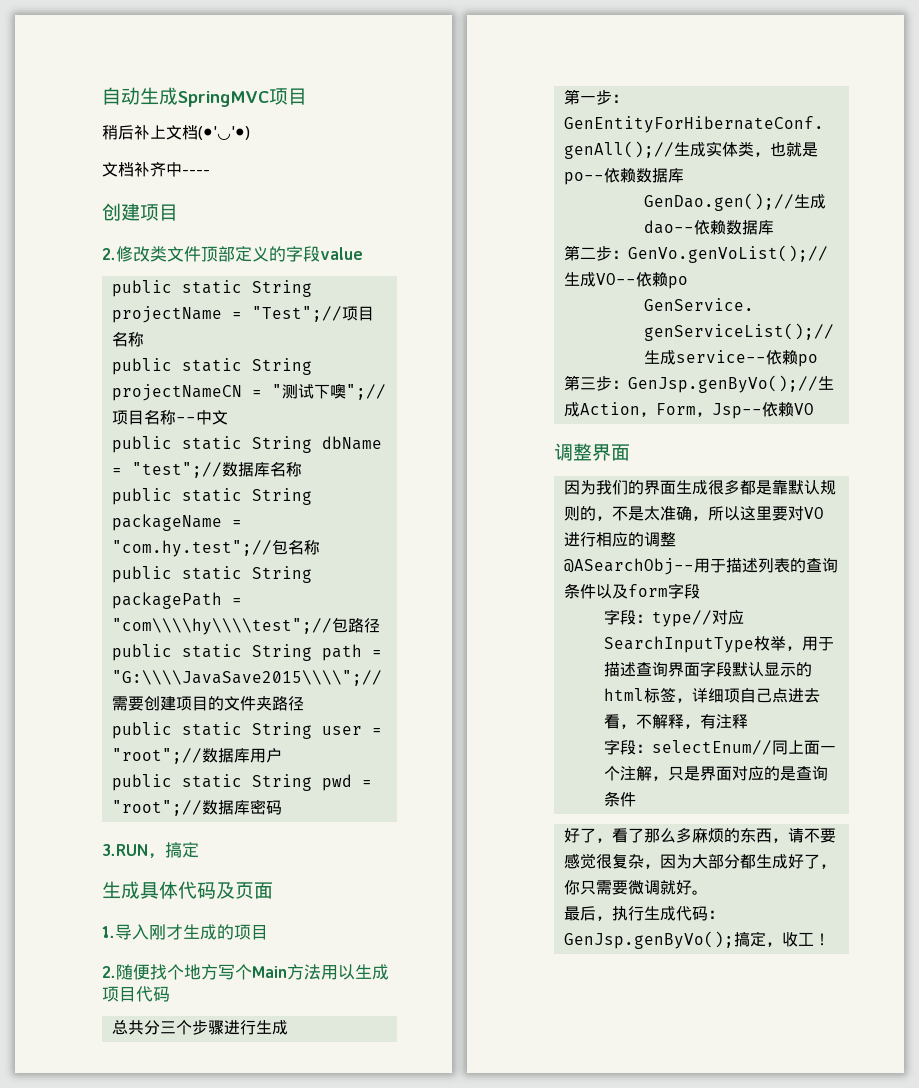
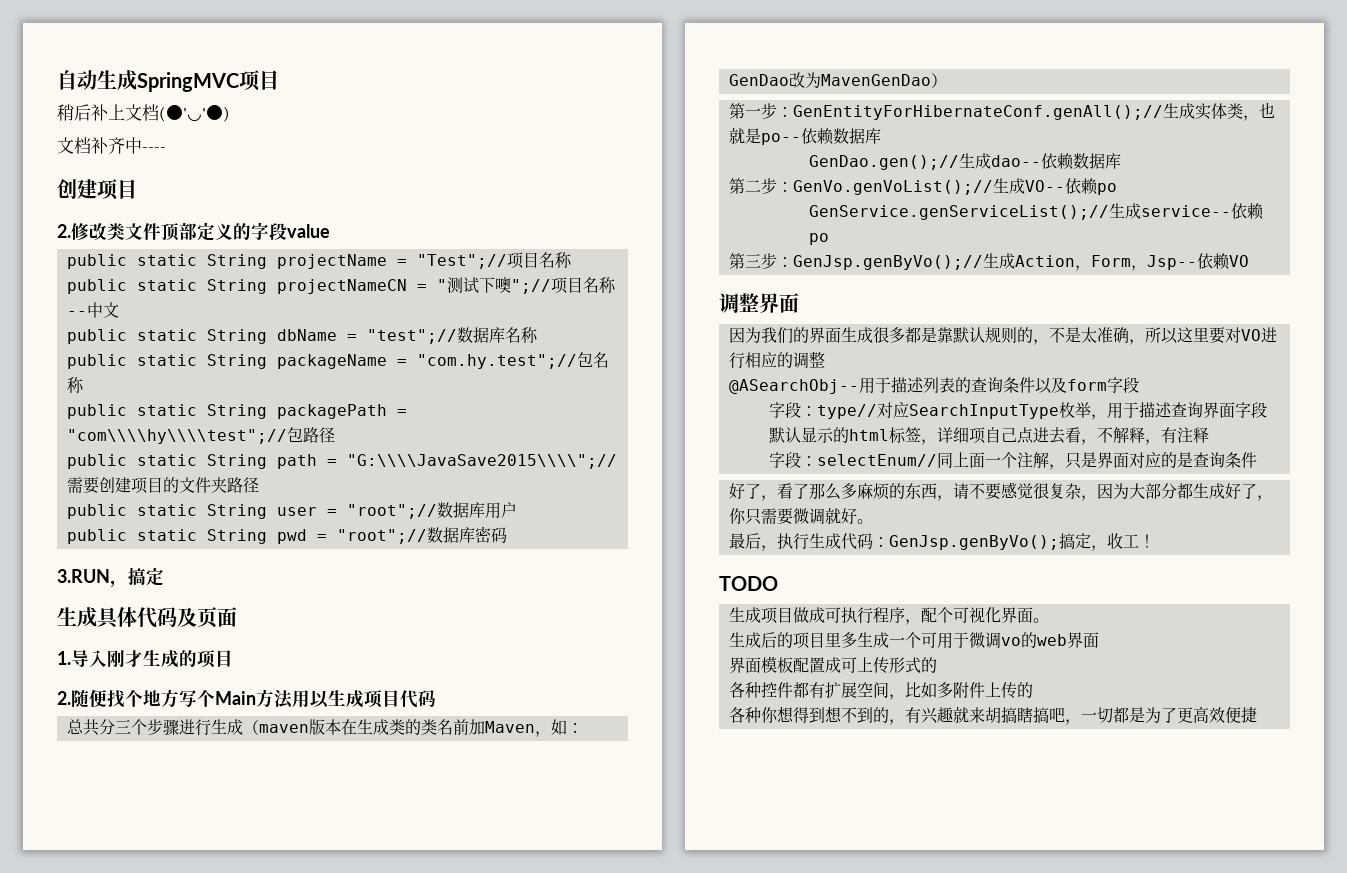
(288, 1027) none -> [243,719,584,737] [729,72,948,88] （maven版本在生成类的类名前加Maven，如：GenDao改为MavenGenDao）
(830, 939) none -> [719,576,778,591] [729,607,1050,625] [729,632,1100,649] [729,656,938,674] [729,682,1034,700] [729,706,1258,725] // TODO // 生成项目做成可执行程序，配个可视化界面。 // 生成后的项目里多生成一个可用于微调vo的web界面 // 界面模板配置成可上传形式的 // 各种控件都有扩展空间，比如多附件上传的 // 各种你想得到想不到的，有兴趣就来胡搞瞎搞吧，一切都是为了更高效便捷

